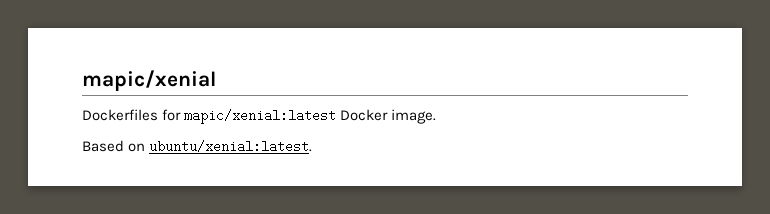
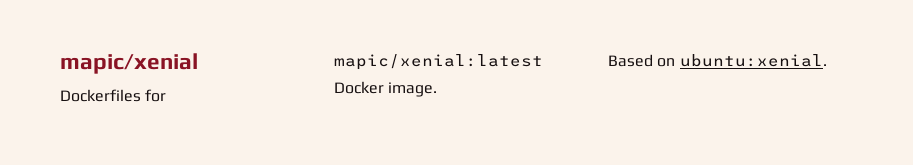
[149,140,313,153] ubuntu/xenial:latest. -> [679,54,827,67] ubuntu:xenial.

